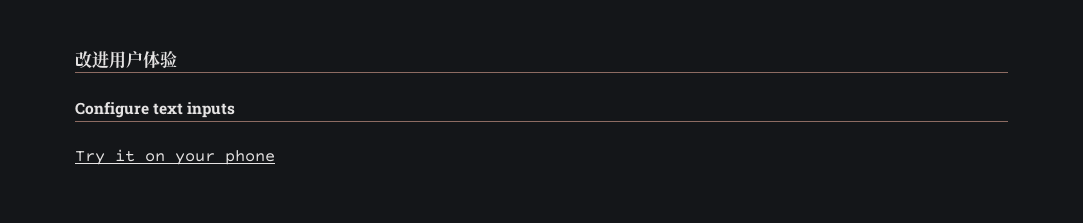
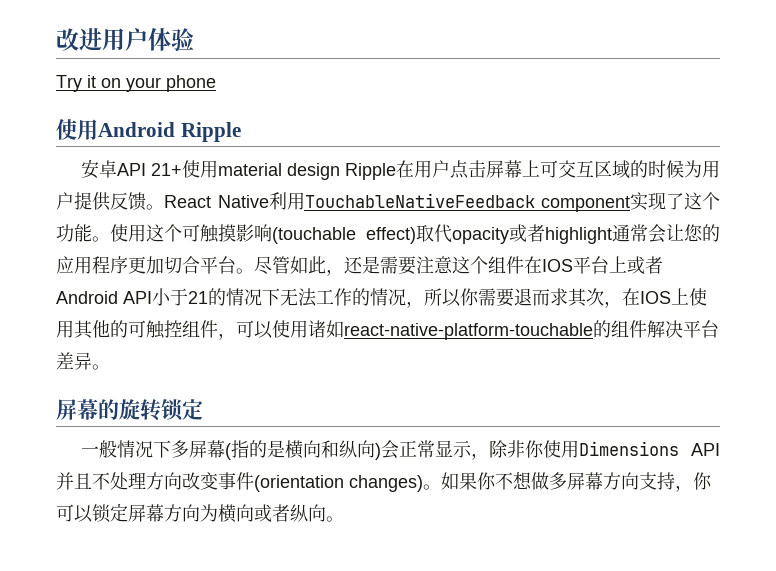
[75,102,236,118] // Configure text inputs -> (194, 39) none
(275, 157) none -> [56,119,241,142] [80,159,720,180] [56,192,720,212] [56,224,720,244] [56,256,663,276] [56,288,707,308] [56,320,719,340] [56,352,110,370] [56,399,203,421] [80,440,720,460] [56,471,712,492] [56,503,344,523] // 使用Android Ripple // 安卓API 21+使用material design Ripple在用户点击屏幕上可交互区域的时候为用户提供反馈。React Native利用TouchableNativeFeedback component实现了这个功能。使用这个可触摸影响(touchable effect)取代opacity或者highlight通常会让您的应用程序更加切合平台。尽管如此，还是需要注意这个组件在IOS平台上或者Android API小于21的情况下无法工作的情况，所以你需要退而求其次，在IOS上使用其他的可触控组件，可以使用诸如react-native-platform-touchable的组件解决平台差异。 // 屏幕的旋转锁定 // 一般情况下多屏幕(指的是横向和纵向)会正常显示，除非你使用Dimensions API并且不处理方向改变事件(orientation changes)。如果你不想做多屏幕方向支持，你可以锁定屏幕方向为横向或者纵向。

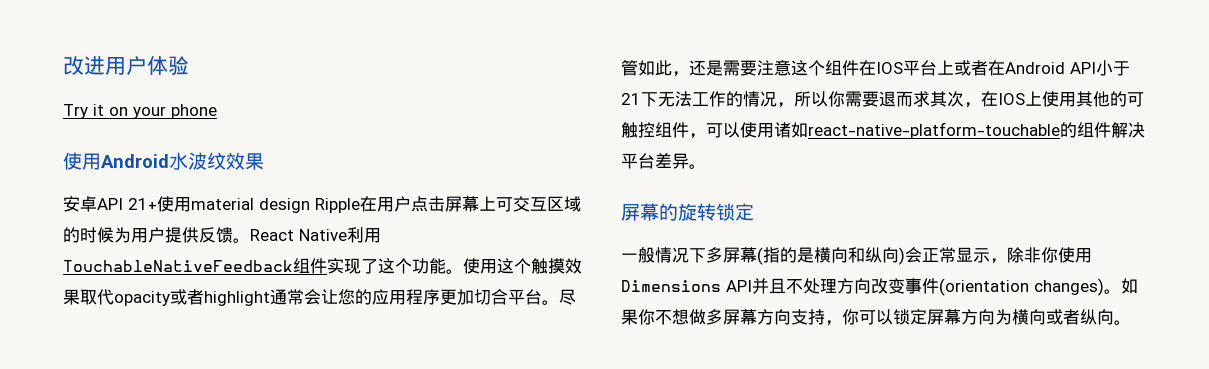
[180,122,241,142] Ripple -> [169,152,264,170] 水波纹效果
[541,196,630,212] component -> [293,258,327,274] 组件
[182,224,416,244] 可触摸影响(touchable effect) -> [531,258,582,274] [63,289,80,305] 触摸效果
(663, 265) none -> [988,60,1005,76] 在
[208,288,262,306] 的情况 -> (641, 99) none

